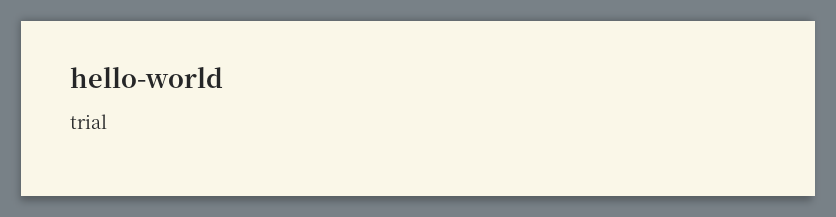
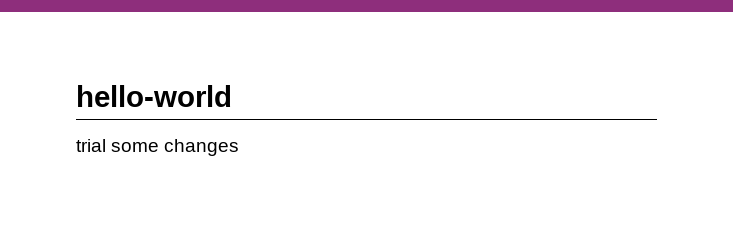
(107, 121) none -> [111,139,240,156] some changes

